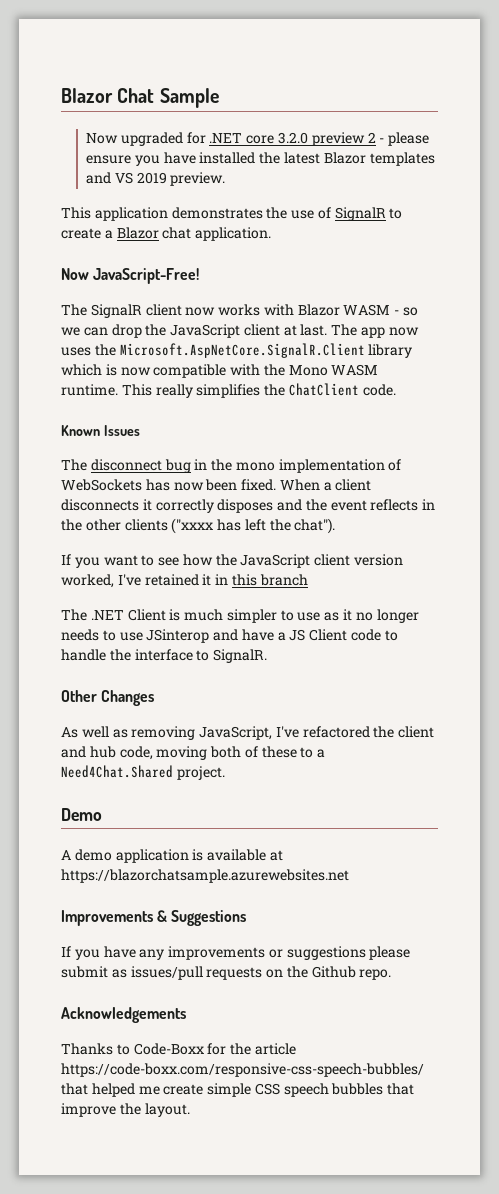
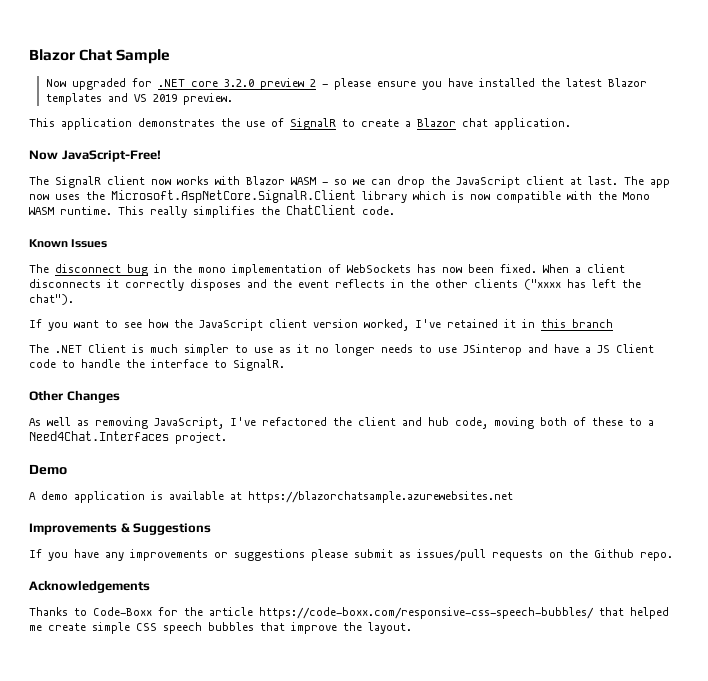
[61,765,173,778] Need4Chat.Shared -> [29,431,169,441] Need4Chat.Interfaces

